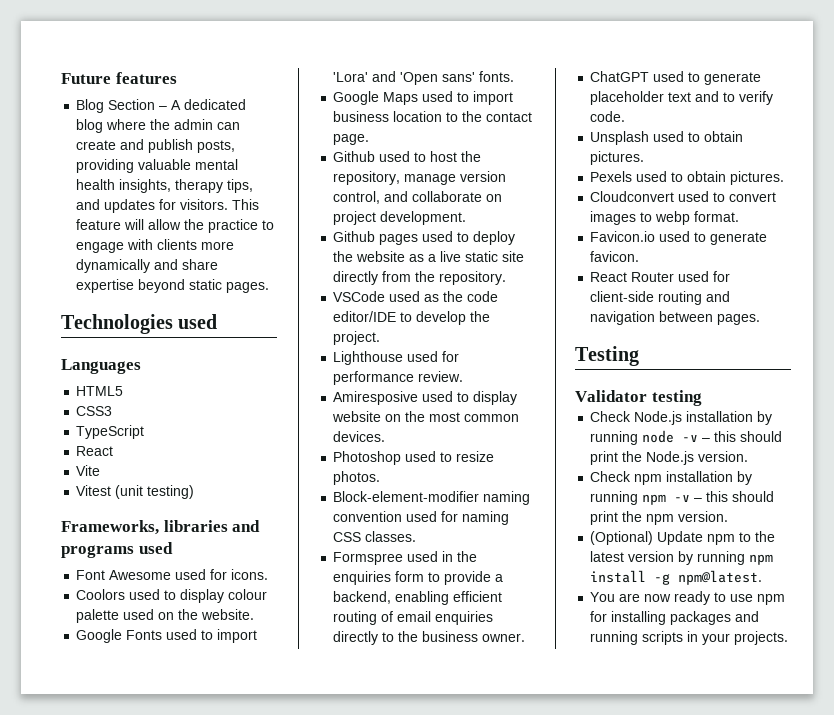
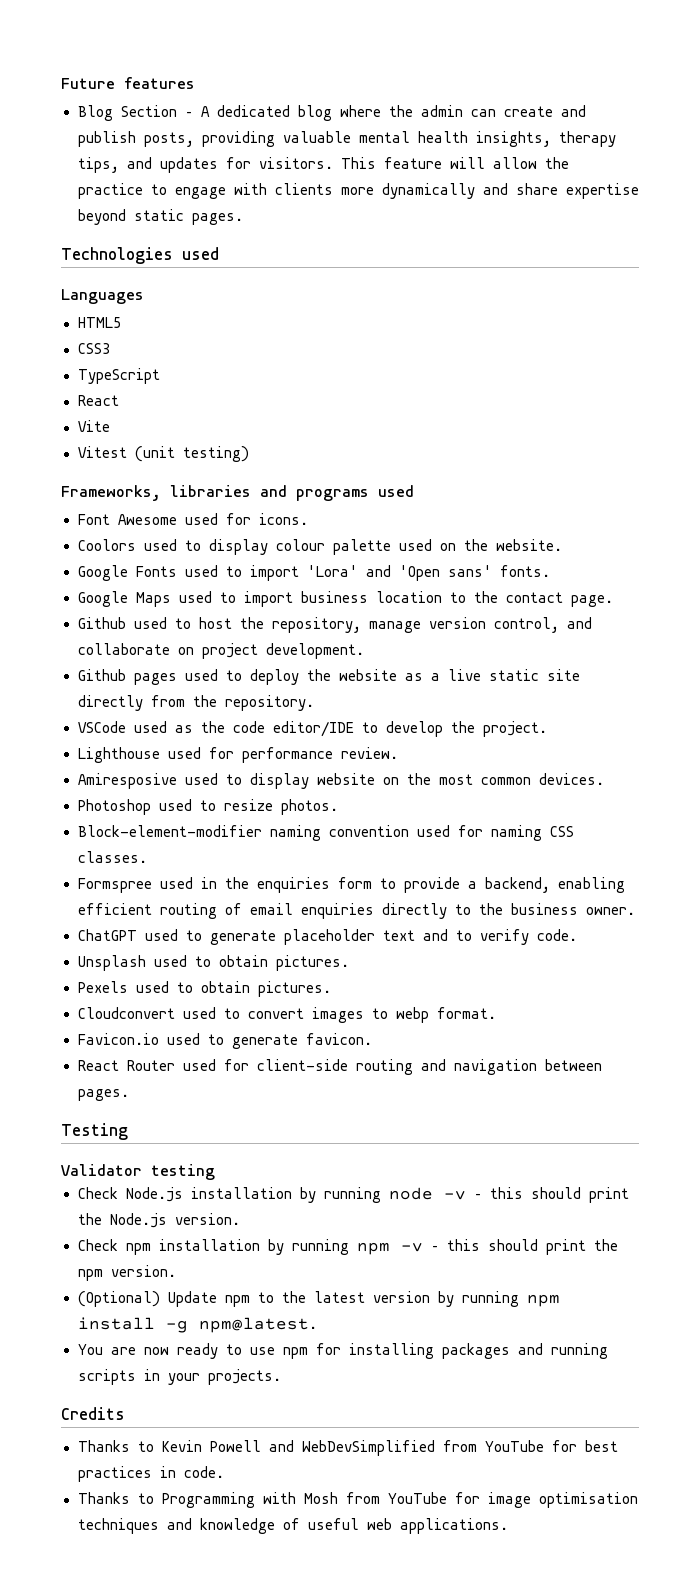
(789, 638) none -> [61,1407,125,1420] [77,1440,618,1456] [77,1466,224,1482] [77,1492,638,1508] [77,1518,508,1534] // Credits // Thanks to Kevin Powell and WebDevSimplified from YouTube for best practices in code. // Thanks to Programming with Mosh from YouTube for image optimisation techniques and knowledge of useful web applications.

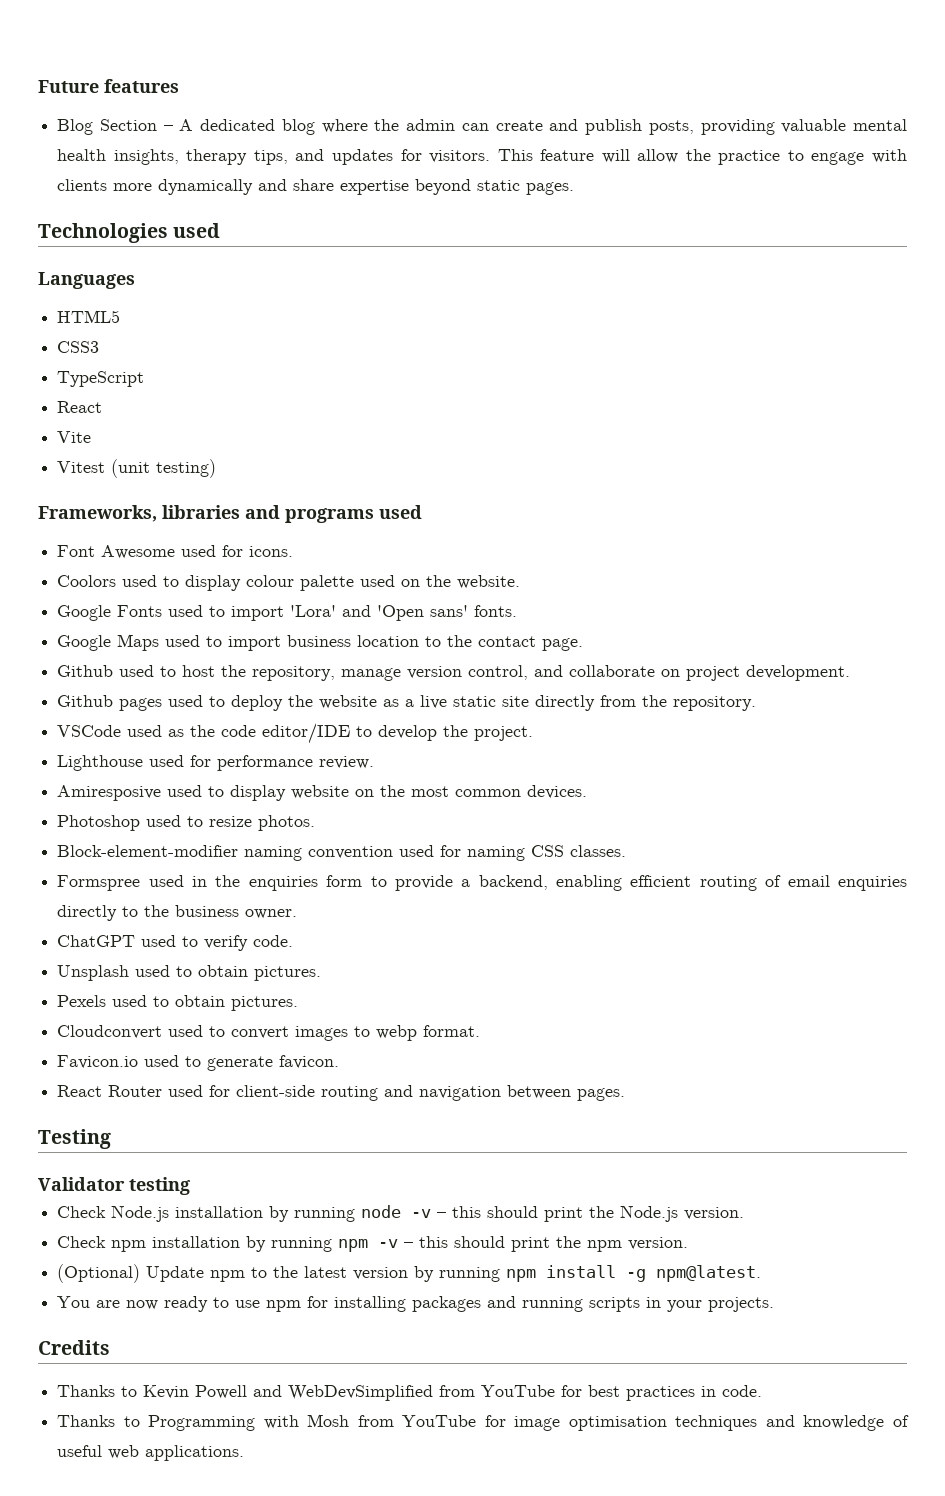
[209,929,472,945] generate placeholder text and to -> (199, 941) none

